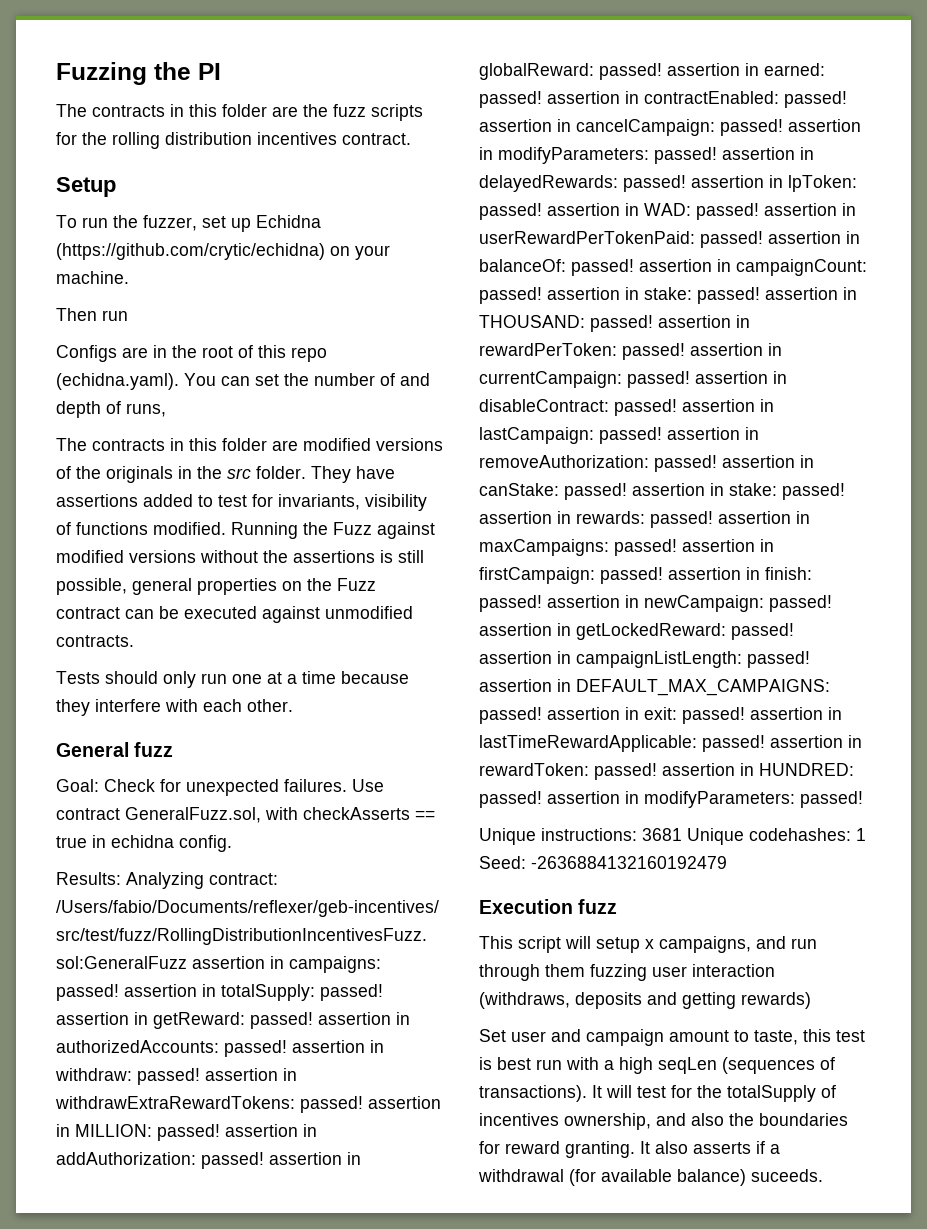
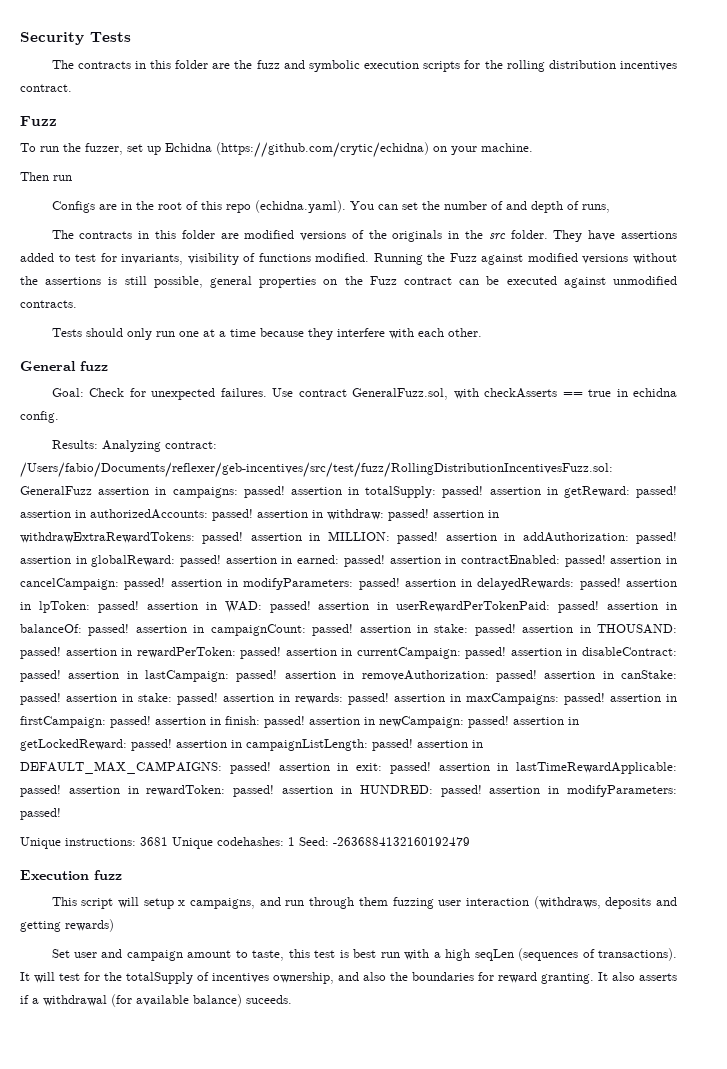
[56,62,221,85] Fuzzing the PI -> [20,32,131,45] Security Tests
(366, 110) none -> [283,60,420,72] and symbolic execution
[56,177,116,197] Setup -> [20,116,57,126] Fuzz

